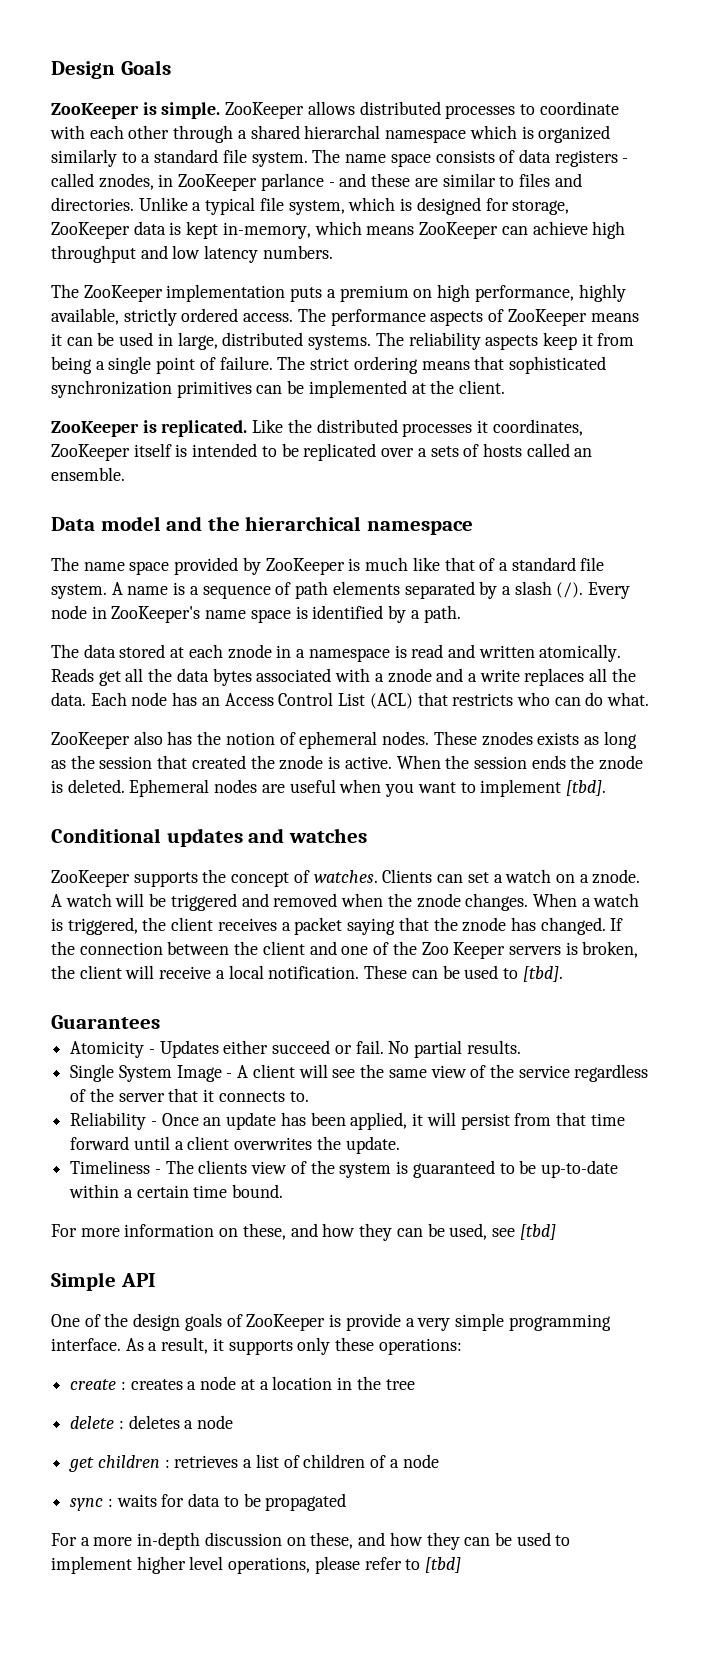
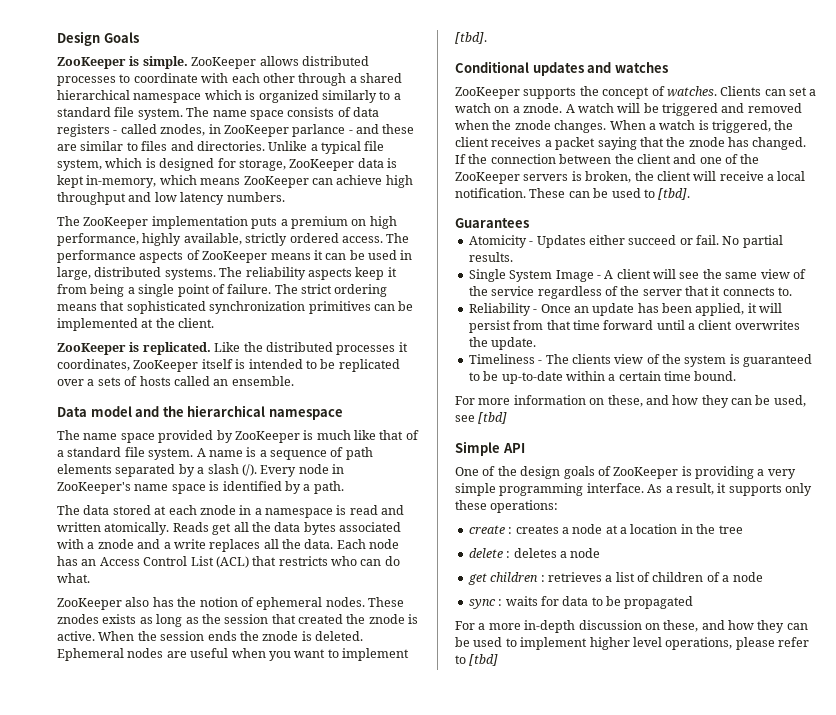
[304,125,381,139] hierarchal -> [57,90,130,100] hierarchical
[421,942,506,959] Zoo Keeper -> [455,172,520,184] ZooKeeper
[345,1313,401,1331] provide -> [695,466,754,479] providing

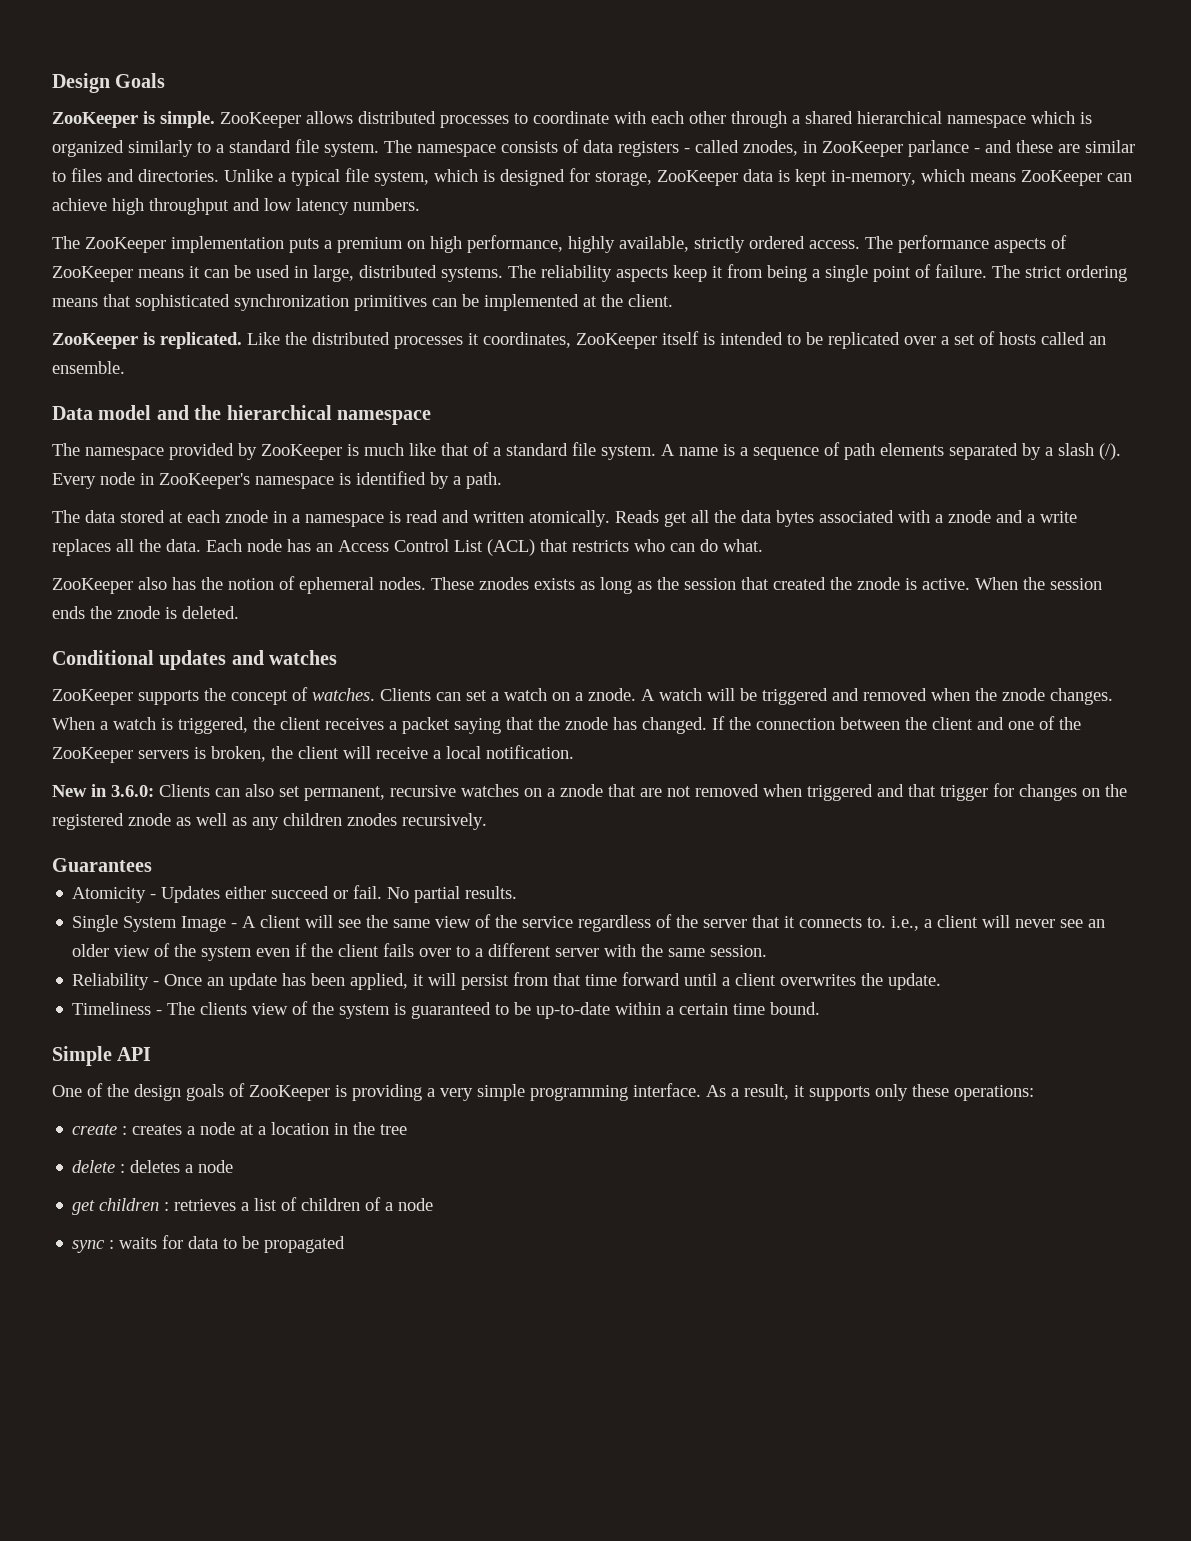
[212,110,284,120] name space -> [417,144,496,157] namespace
[97,377,121,386] sets -> [954,334,975,345] set
[83,433,155,443] name space -> [85,447,164,460] namespace
[134,484,206,494] name space -> [255,476,334,489] namespace
[57,648,409,661] [455,32,487,44] Ephemeral nodes are useful when you want to implement [tbd]. -> (239, 612) none
[529,188,691,200] These can be used to [tbd]. -> [52,783,1127,801] [52,813,487,830] // New in 3.6.0: Clients can also set permanent, recursive watches on a znode that are not removed when triggered and that trigger for changes on the registered znode as well as any children znodes recursively.
(793, 291) none -> [891,915,1106,931] [72,943,768,961] i.e., a client will never see an older view of the system even if the client fails over to a different server with the same session.
[455,395,806,408] [455,412,508,424] // For more information on these, and how they can be used, see [tbd] -> (821, 1008) none
[455,620,808,633] [455,637,809,650] [455,654,499,666] // For a more in-depth discussion on these, and how they can be used to implement higher level operations, please refer to [tbd] -> (346, 1244) none

